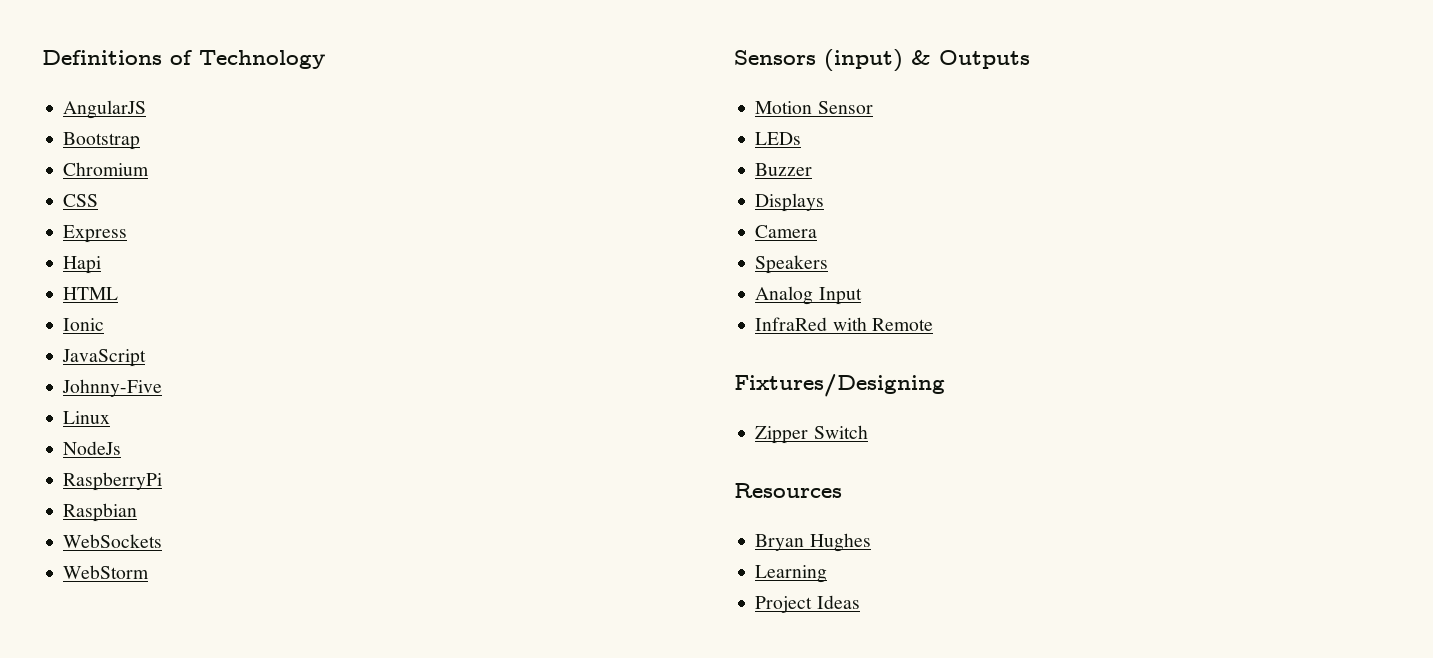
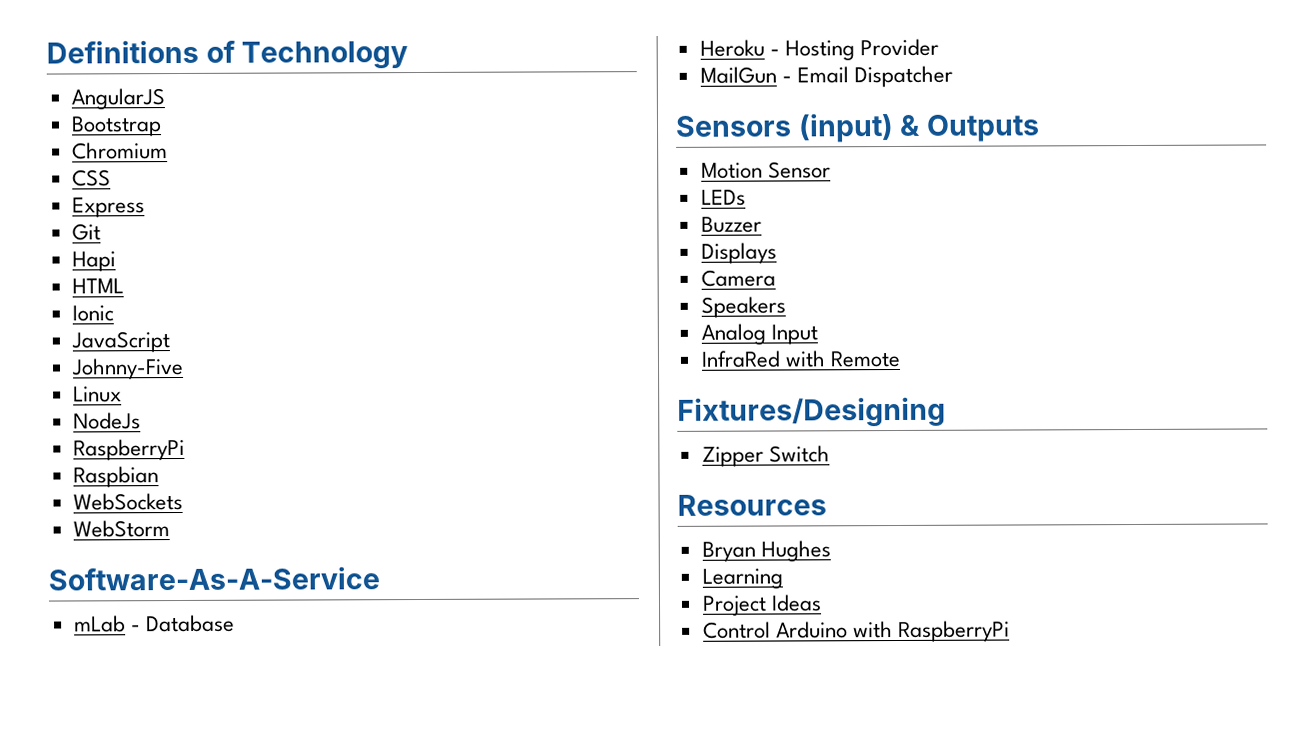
(128, 234) none -> [71,223,101,241] // Git
(150, 572) none -> [48,566,380,591] [73,614,235,633] [699,38,939,61] [699,65,953,88] // Software-As-A-Service // mLab - Database // Heroku - Hosting Provider // MailGun - Email Dispatcher
(860, 602) none -> [702,620,1010,642] // Control Arduino with RaspberryPi

